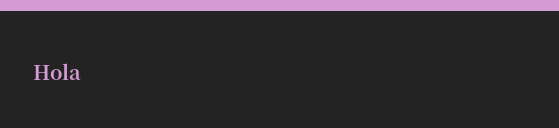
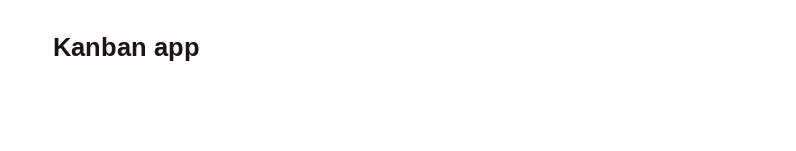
[33,63,81,80] Hola -> [53,37,200,61] Kanban app

